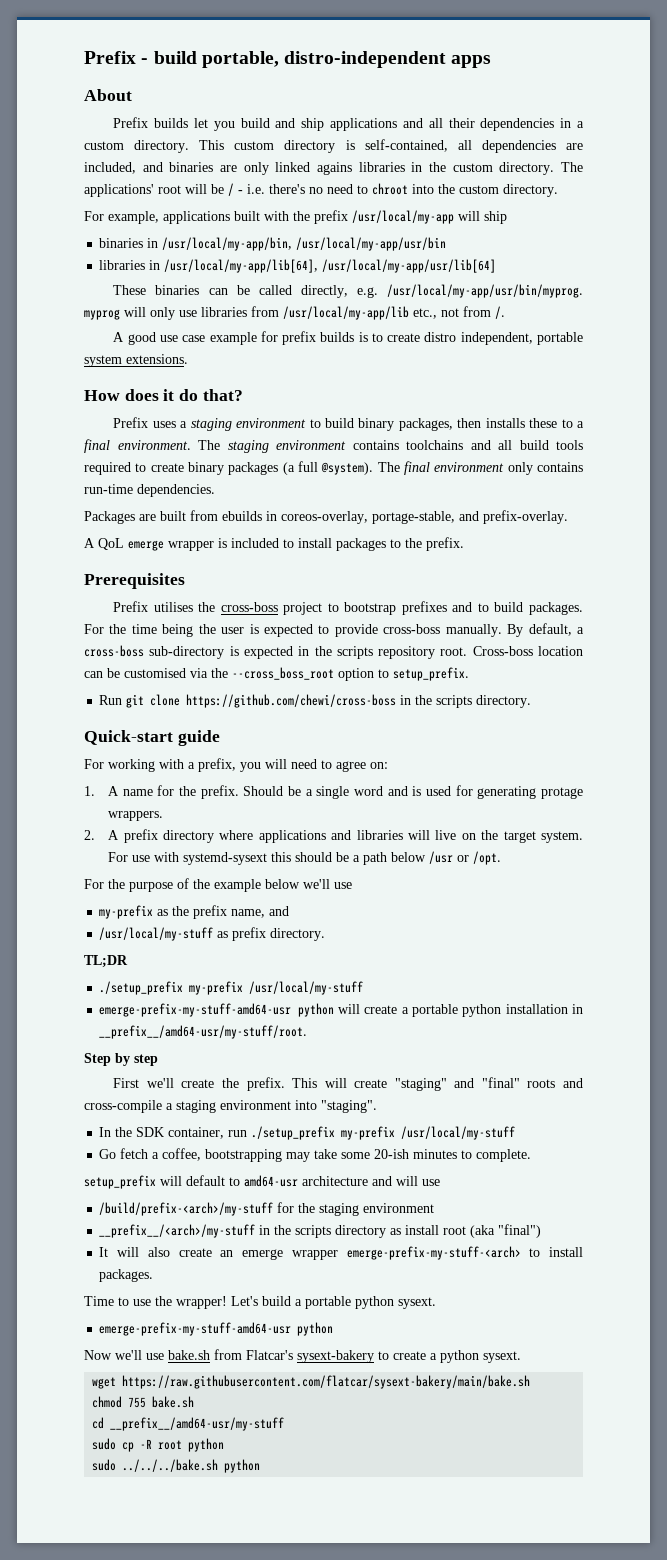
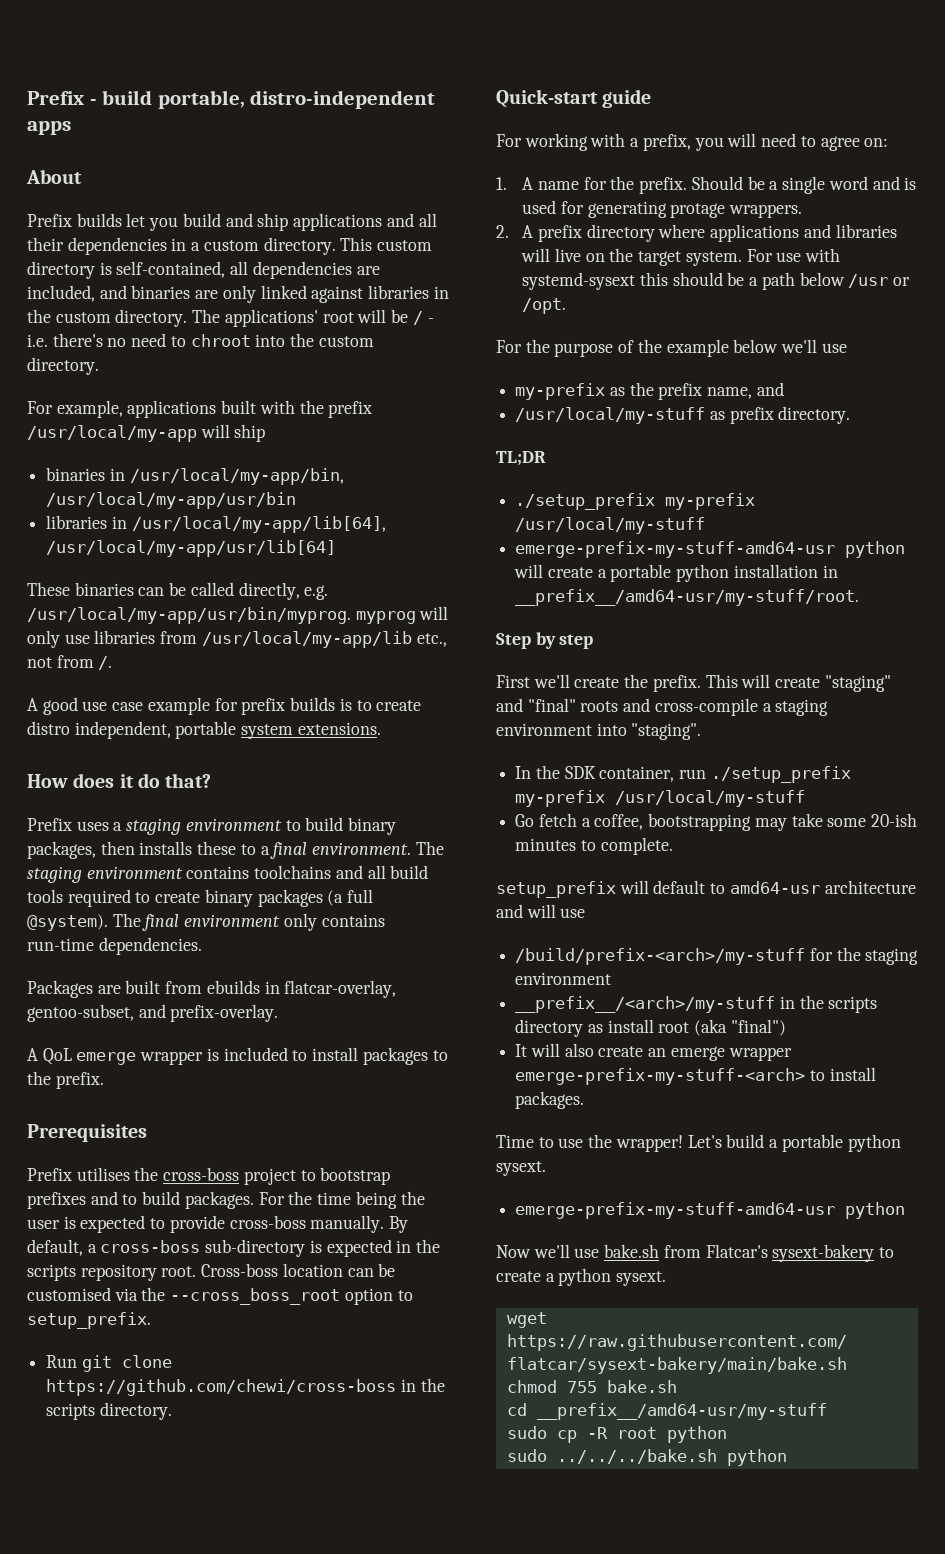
[316,162,352,175] agains -> [311,286,364,303] against
[281,511,455,524] coreos-overlay, portage-stable, -> [284,980,397,998] [27,1004,134,1022] flatcar-overlay, gentoo-subset,

